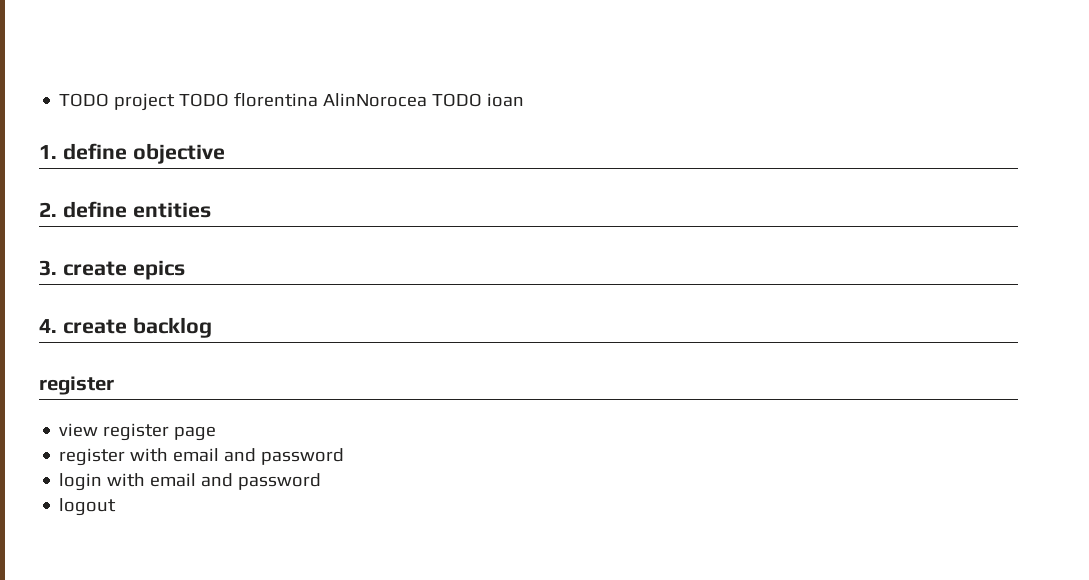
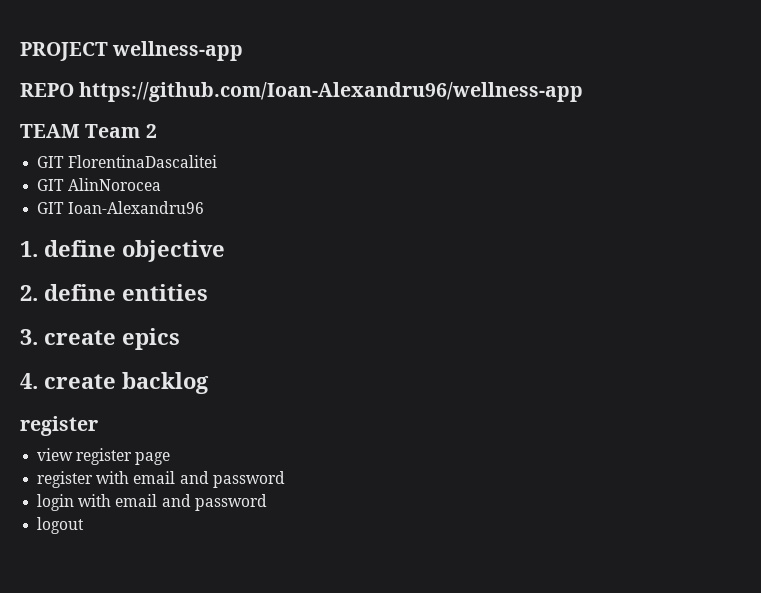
[59,92,319,111] TODO project TODO florentina -> [20,41,244,61] [20,82,584,102] [20,124,157,138] [37,155,218,168] [37,179,65,191] PROJECT wellness-app // REPO https://github.com/Ioan-Alexandru96/wellness-app // TEAM Team 2 // GIT FlorentinaDascalitei // GIT
[432,93,525,107] TODO ioan -> [37,201,205,214] // GIT Ioan-Alexandru96

